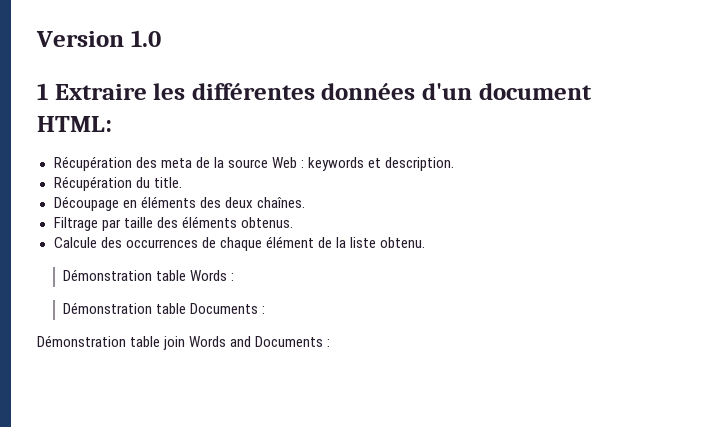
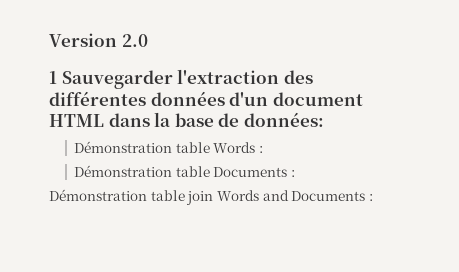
[130,30,161,47] 1.0 -> [121,34,148,47] 2.0
[54,83,186,100] Extraire les -> [61,69,313,89] Sauvegarder l'extraction des
[37,116,112,132] [53,156,455,171] [53,176,182,191] [53,196,305,211] [53,216,293,231] [53,236,425,251] HTML: // Récupération des meta de la source Web : keywords et description. // Récupération du title. // Découpage en éléments des deux chaînes. // Filtrage par taille des éléments obtenus. // Calcule des occurrences de chaque élément de la liste obtenu. -> [49,112,324,127] HTML dans la base de données:

